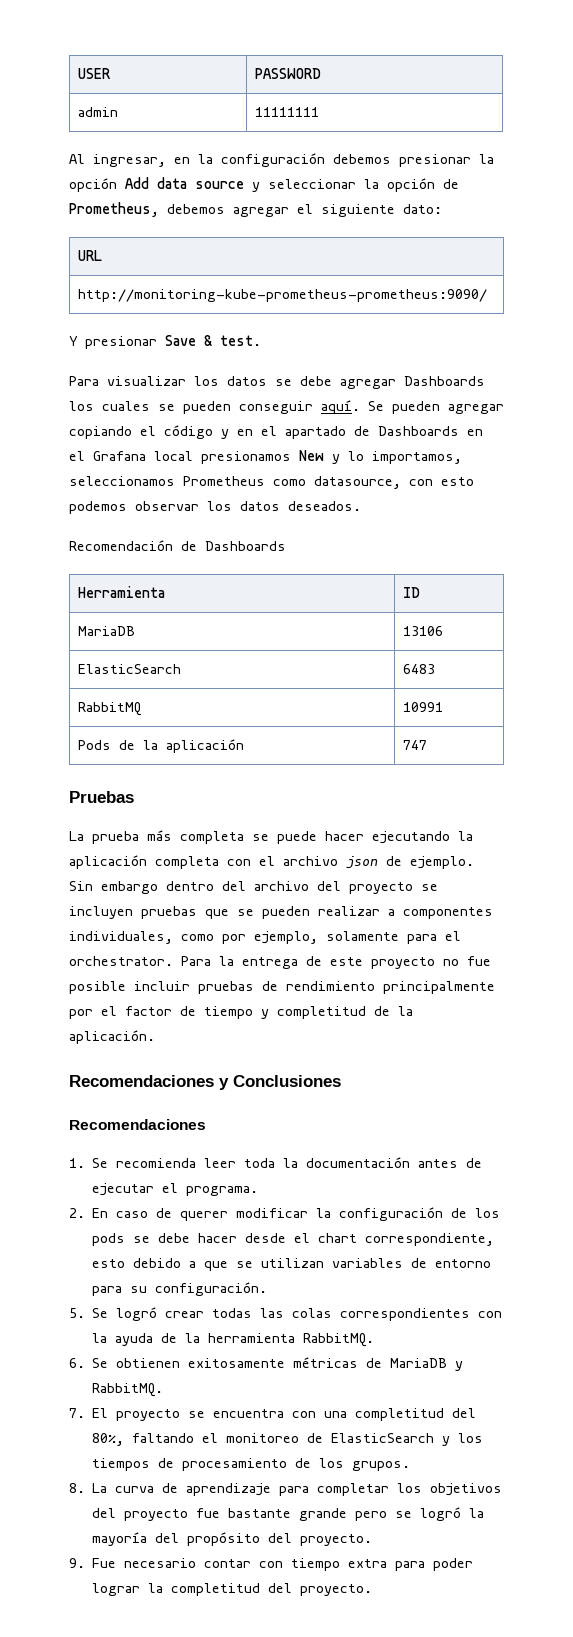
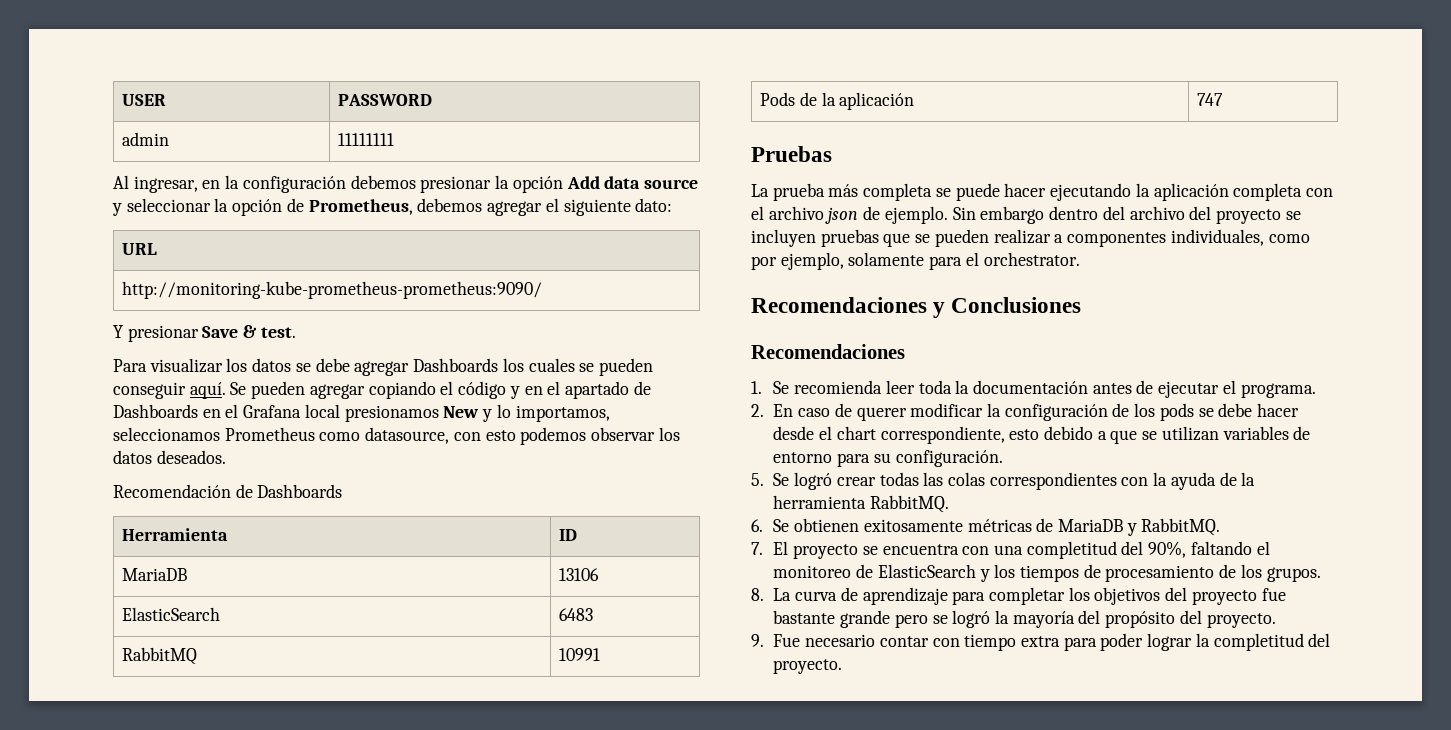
[181,956,491,969] [69,981,495,994] [69,1006,413,1019] [69,1030,155,1044] Para la entrega de este proyecto no fue posible incluir pruebas de rendimiento principalmente por el factor de tiempo y completitud de la aplicación. -> (1080, 259) none
[92,1433,125,1446] 80%, -> [1148,541,1187,558] 90%,

